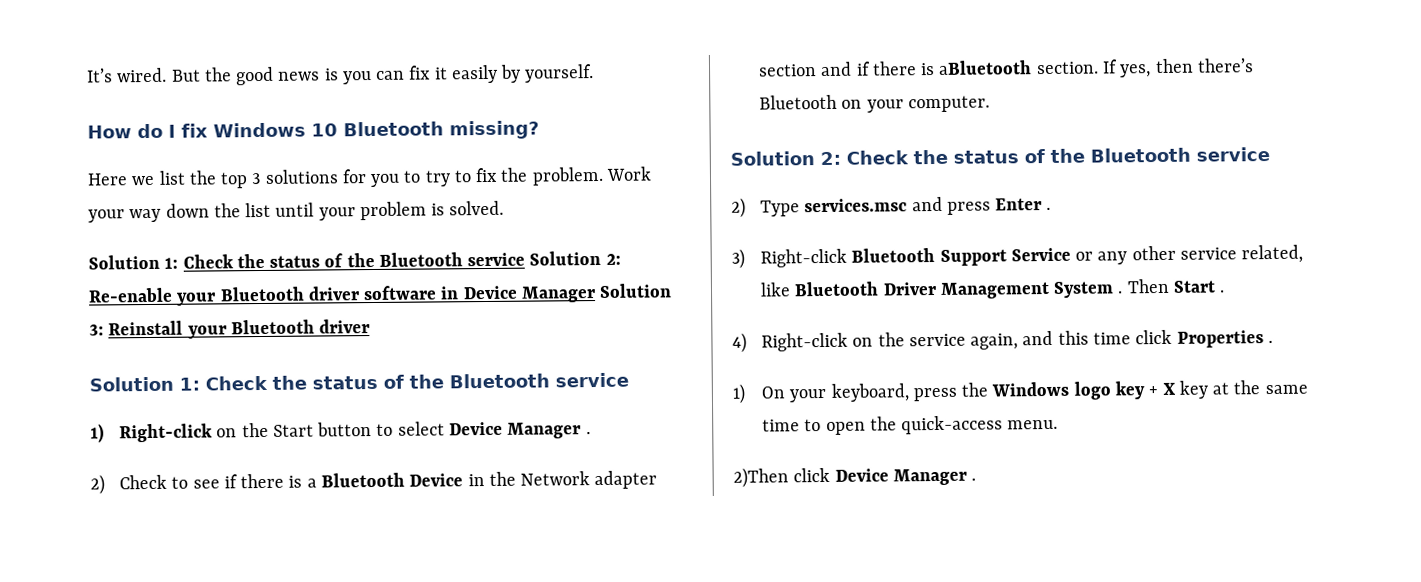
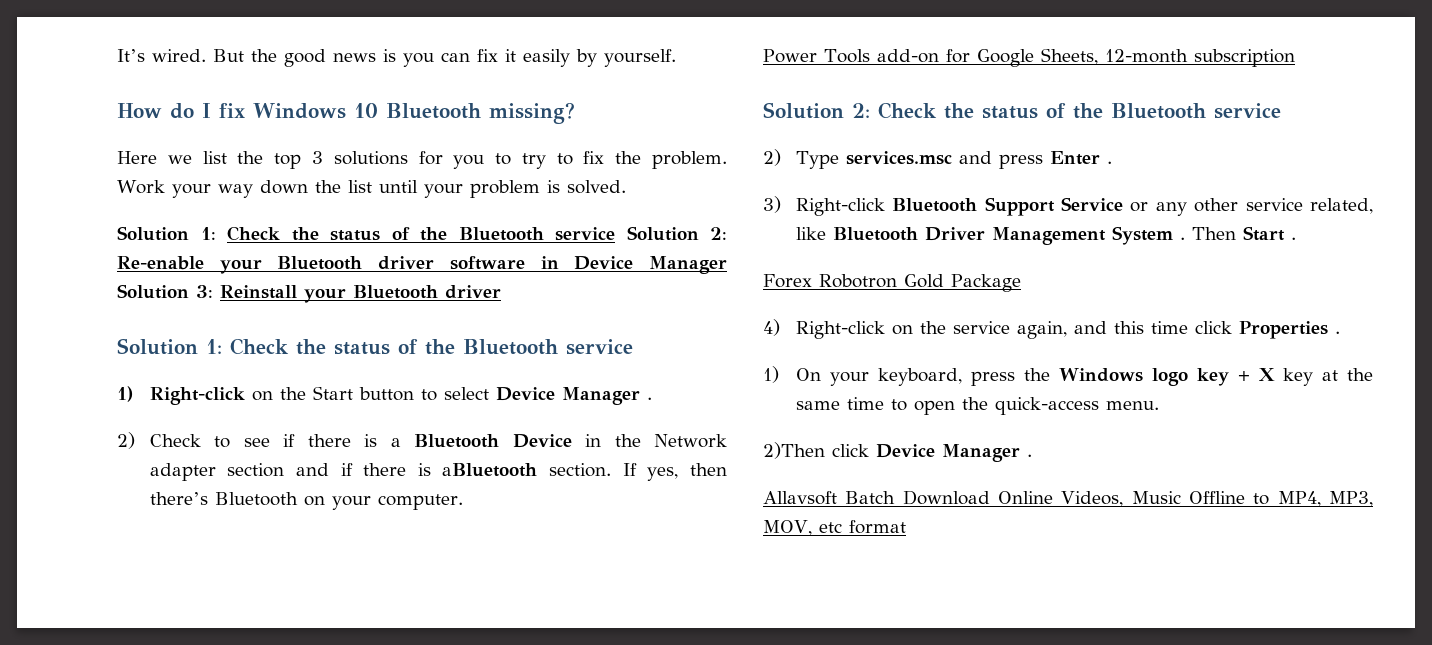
(990, 104) none -> [763,48,1295,67] // Power Tools add-on for Google Sheets, 12-month subscription
(1226, 291) none -> [763,274,1021,292] // Forex Robotron Gold Package
(977, 479) none -> [763,490,1373,507] [763,520,906,536] // Allavsoft Batch Download Online Videos, Music Offline to MP4, MP3, MOV, etc format

